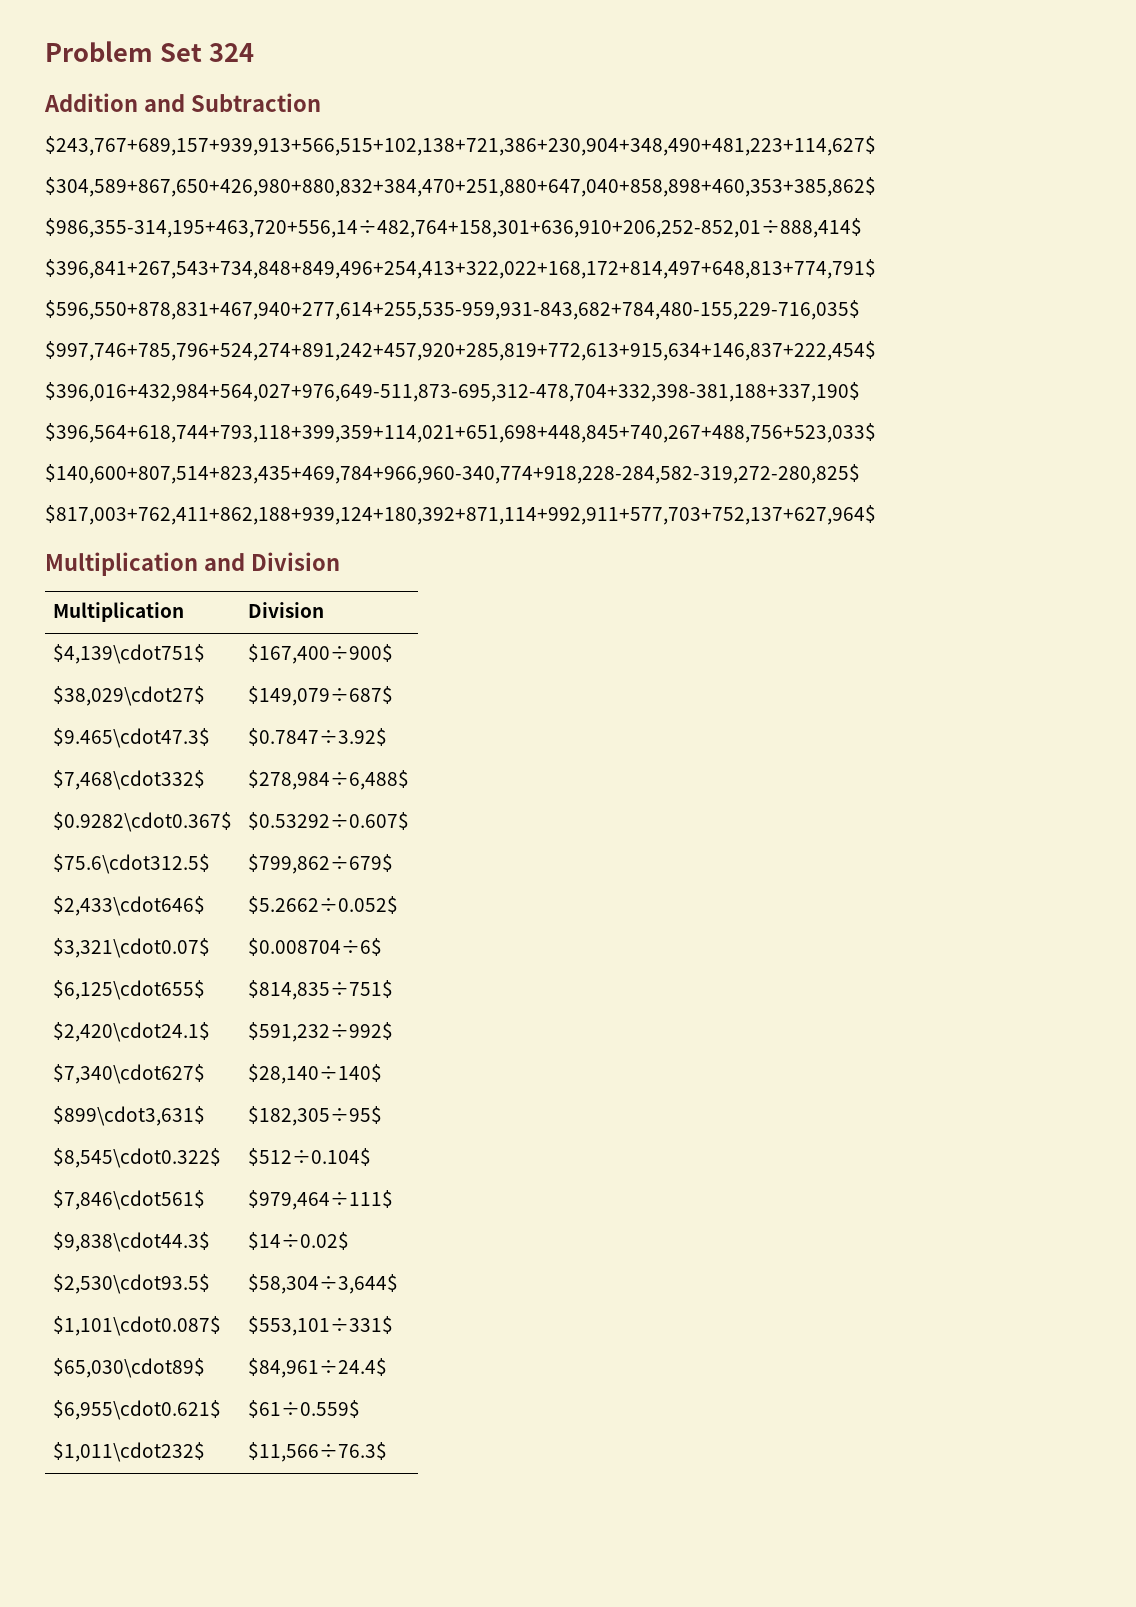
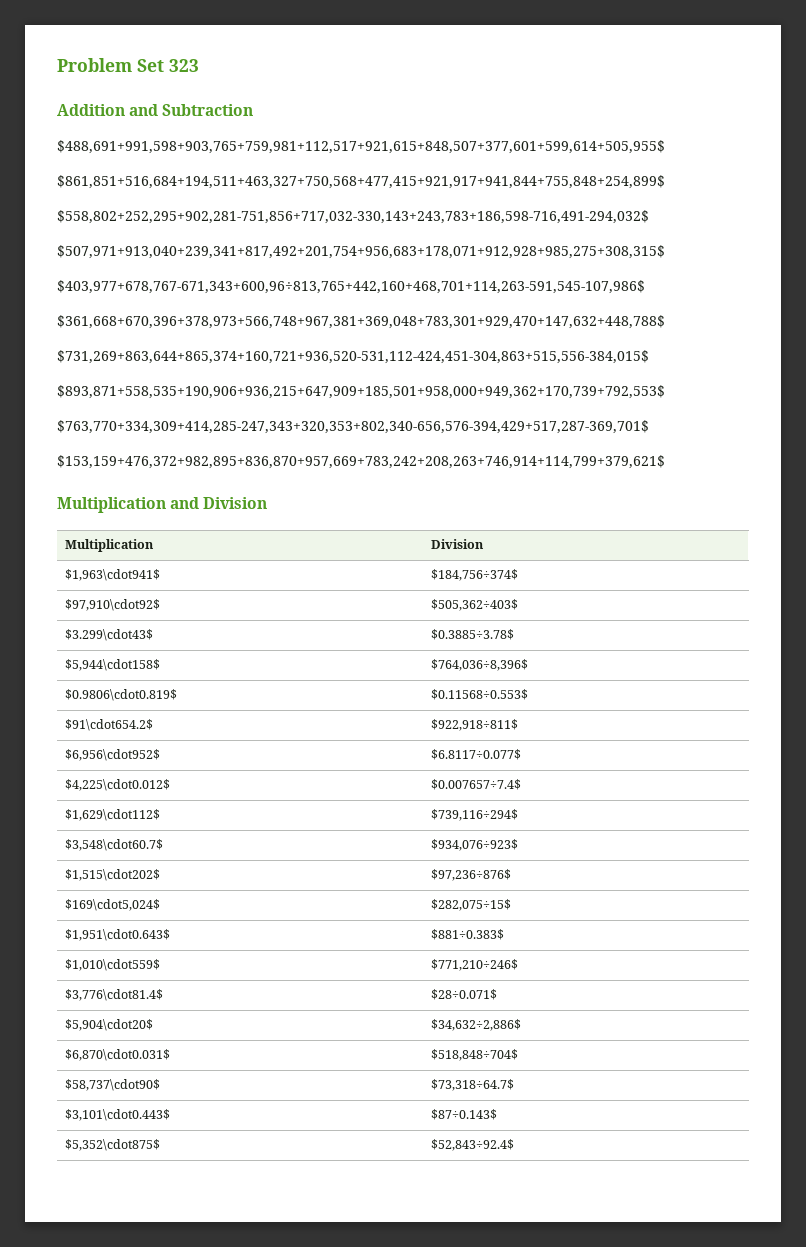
[208,43,254,62] 324 -> [169,59,199,72] 323
[45,136,876,156] [45,177,876,197] [45,218,862,238] [45,259,876,279] [45,300,860,320] [45,341,876,361] [45,382,860,402] [45,423,876,443] [45,464,860,484] [45,505,876,525] $243,767+689,157+939,913+566,515+102,138+721,386+230,904+348,490+481,223+114,627$ // $304,589+867,650+426,980+880,832+384,470+251,880+647,040+858,898+460,353+385,862$ // $986,355-314,195+463,720+556,14÷482,764+158,301+636,910+206,252-852,01÷888,414$ // $396,841+267,543+734,848+849,496+254,413+322,022+168,172+814,497+648,813+774,791$ // $596,550+878,831+467,940+277,614+255,535-959,931-843,682+784,480-155,229-716,035$ // $997,746+785,796+524,274+891,242+457,920+285,819+772,613+915,634+146,837+222,454$ // $396,016+432,984+564,027+976,649-511,873-695,312-478,704+332,398-381,188+337,190$ // $396,564+618,744+793,118+399,359+114,021+651,698+448,845+740,267+488,756+523,033$ // $140,600+807,514+823,435+469,784+966,960-340,774+918,228-284,582-319,272-280,825$ // $817,003+762,411+862,188+939,124+180,392+871,114+992,911+577,703+752,137+627,964$ -> [57,140,665,154] [57,175,665,189] [57,210,649,224] [57,245,665,259] [57,280,645,294] [57,315,665,329] [57,350,649,364] [57,385,665,399] [57,420,649,434] [57,455,665,469] $488,691+991,598+903,765+759,981+112,517+921,615+848,507+377,601+599,614+505,955$ // $861,851+516,684+194,511+463,327+750,568+477,415+921,917+941,844+755,848+254,899$ // $558,802+252,295+902,281-751,856+717,032-330,143+243,783+186,598-716,491-294,032$ // $507,971+913,040+239,341+817,492+201,754+956,683+178,071+912,928+985,275+308,315$ // $403,977+678,767-671,343+600,96÷813,765+442,160+468,701+114,263-591,545-107,986$ // $361,668+670,396+378,973+566,748+967,381+369,048+783,301+929,470+147,632+448,788$ // $731,269+863,644+865,374+160,721+936,520-531,112-424,451-304,863+515,556-384,015$ // $893,871+558,535+190,906+936,215+647,909+185,501+958,000+949,362+170,739+792,553$ // $763,770+334,309+414,285-247,343+320,353+802,340-656,576-394,429+517,287-369,701$ // $153,159+476,372+982,895+836,870+957,669+783,242+208,263+746,914+114,799+379,621$
[52,644,205,664] [247,644,393,664] [52,686,205,706] [247,686,393,706] [52,728,210,748] [247,728,387,746] [52,770,205,790] [247,770,409,790] [52,812,232,832] [247,812,409,830] [52,854,210,874] [247,854,393,874] [52,896,205,916] [247,896,398,914] [52,938,210,958] [247,938,382,956] [52,980,205,1000] [247,980,393,1000] [52,1022,210,1042] [247,1022,393,1042] [52,1064,205,1084] [247,1064,382,1084] [52,1106,205,1126] [247,1106,382,1126] [52,1148,221,1168] [247,1148,371,1166] [52,1190,205,1210] [247,1190,393,1210] [52,1232,210,1252] [247,1232,349,1250] [52,1274,210,1294] [247,1274,398,1294] [52,1316,221,1336] [247,1316,393,1336] [52,1358,205,1378] [247,1358,387,1378] [52,1400,221,1420] [247,1400,360,1418] [52,1442,205,1462] [247,1442,387,1462] $4,139\cdot751$ | $167,400÷900$ // $38,029\cdot27$ | $149,079÷687$ // $9.465\cdot47.3$ | $0.7847÷3.92$ // $7,468\cdot332$ | $278,984÷6,488$ // $0.9282\cdot0.367$ | $0.53292÷0.607$ // $75.6\cdot312.5$ | $799,862÷679$ // $2,433\cdot646$ | $5.2662÷0.052$ // $3,321\cdot0.07$ | $0.008704÷6$ // $6,125\cdot655$ | $814,835÷751$ // $2,420\cdot24.1$ | $591,232÷992$ // $7,340\cdot627$ | $28,140÷140$ // $899\cdot3,631$ | $182,305÷95$ // $8,545\cdot0.322$ | $512÷0.104$ // $7,846\cdot561$ | $979,464÷111$ // $9,838\cdot44.3$ | $14÷0.02$ // $2,530\cdot93.5$ | $58,304÷3,644$ // $1,101\cdot0.087$ | $553,101÷331$ // $65,030\cdot89$ | $84,961÷24.4$ // $6,955\cdot0.621$ | $61÷0.559$ // $1,011\cdot232$ | $11,566÷76.3$ -> [65,569,161,581] [431,569,519,581] [65,599,161,611] [431,599,519,611] [65,629,154,641] [431,629,515,640] [65,659,161,671] [431,659,529,671] [65,689,178,701] [431,689,529,700] [65,719,154,731] [431,719,519,731] [65,749,161,761] [431,749,522,760] [65,779,171,791] [431,779,522,790] [65,809,161,821] [431,809,519,821] [65,839,164,851] [431,839,519,851] [65,869,161,881] [431,869,512,881] [65,899,161,911] [431,899,512,911] [65,929,171,941] [431,929,505,940] [65,959,161,971] [431,959,519,971] [65,989,164,1001] [431,989,498,1000] [65,1019,154,1031] [431,1019,522,1031] [65,1049,171,1061] [431,1049,519,1061] [65,1079,161,1091] [431,1079,515,1091] [65,1109,171,1121] [431,1109,498,1120] [65,1139,161,1151] [431,1139,515,1151] $1,963\cdot941$ | $184,756÷374$ // $97,910\cdot92$ | $505,362÷403$ // $3.299\cdot43$ | $0.3885÷3.78$ // $5,944\cdot158$ | $764,036÷8,396$ // $0.9806\cdot0.819$ | $0.11568÷0.553$ // $91\cdot654.2$ | $922,918÷811$ // $6,956\cdot952$ | $6.8117÷0.077$ // $4,225\cdot0.012$ | $0.007657÷7.4$ // $1,629\cdot112$ | $739,116÷294$ // $3,548\cdot60.7$ | $934,076÷923$ // $1,515\cdot202$ | $97,236÷876$ // $169\cdot5,024$ | $282,075÷15$ // $1,951\cdot0.643$ | $881÷0.383$ // $1,010\cdot559$ | $771,210÷246$ // $3,776\cdot81.4$ | $28÷0.071$ // $5,904\cdot20$ | $34,632÷2,886$ // $6,870\cdot0.031$ | $518,848÷704$ // $58,737\cdot90$ | $73,318÷64.7$ // $3,101\cdot0.443$ | $87÷0.143$ // $5,352\cdot875$ | $52,843÷92.4$

